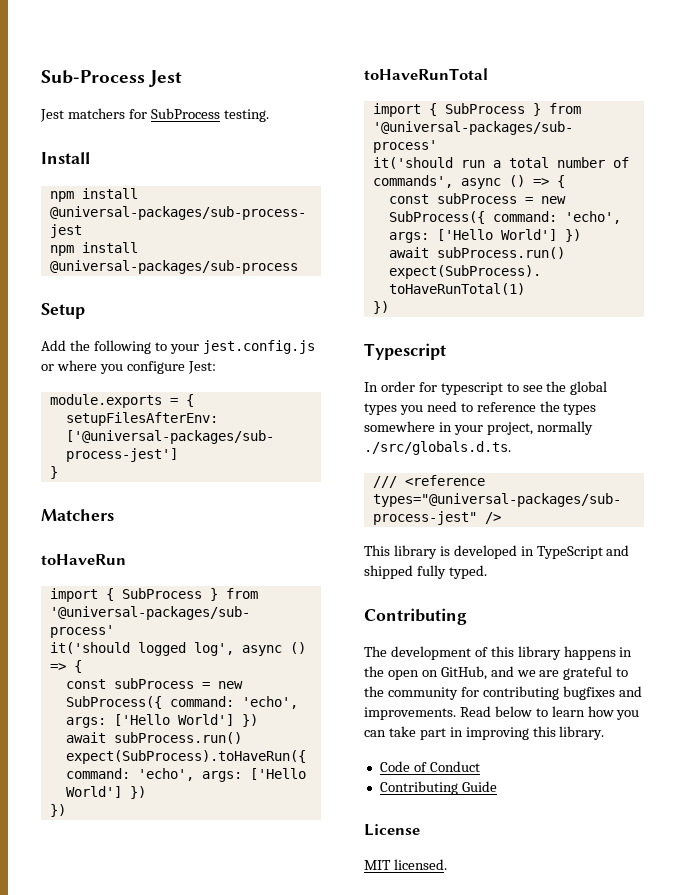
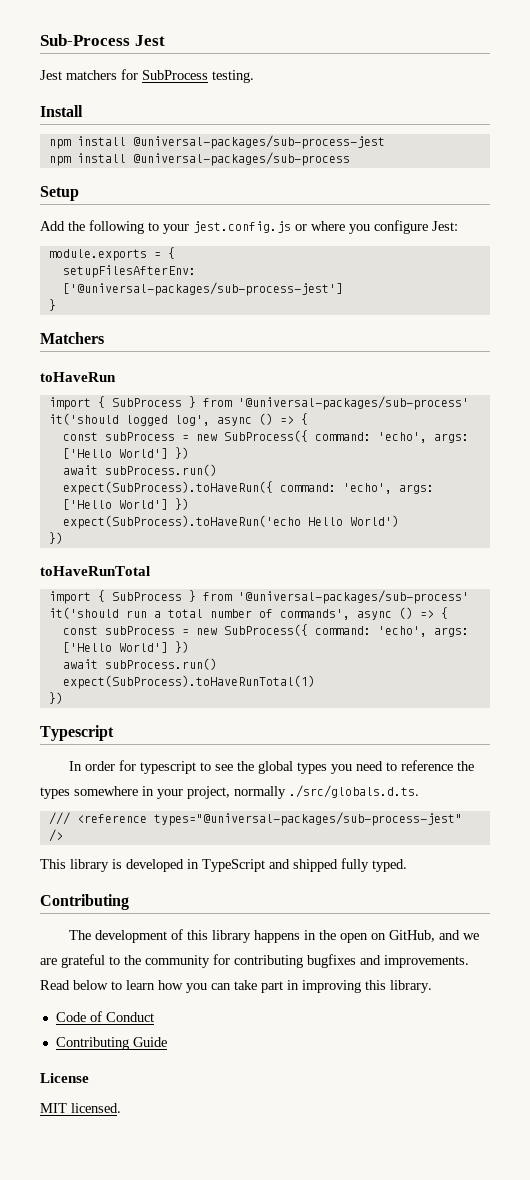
(146, 792) none -> [62,515,399,529] // expect(SubProcess).toHaveRun('echo Hello World')

